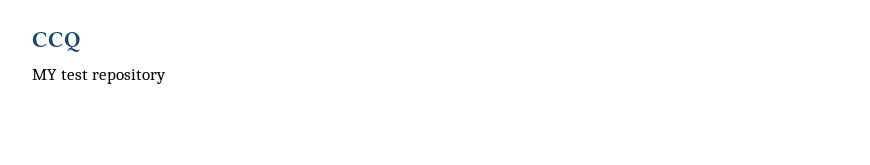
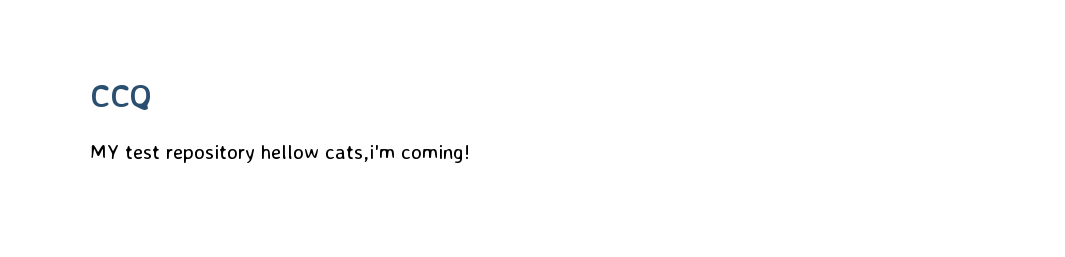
(167, 76) none -> [261,145,470,163] hellow cats,i'm coming!

